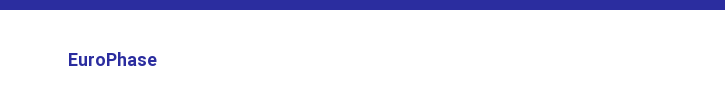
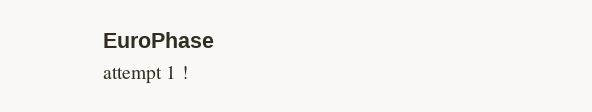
(157, 59) none -> [103,66,189,84] // attempt 1 !

